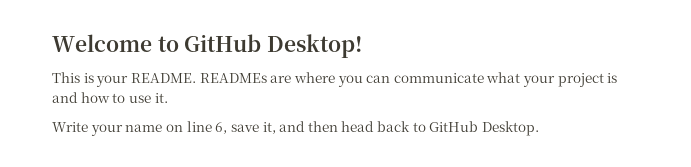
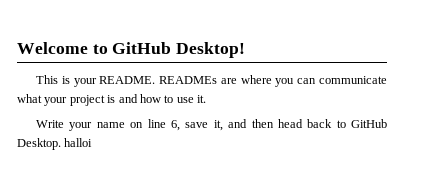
(540, 128) none -> [64,138,93,147] halloi

